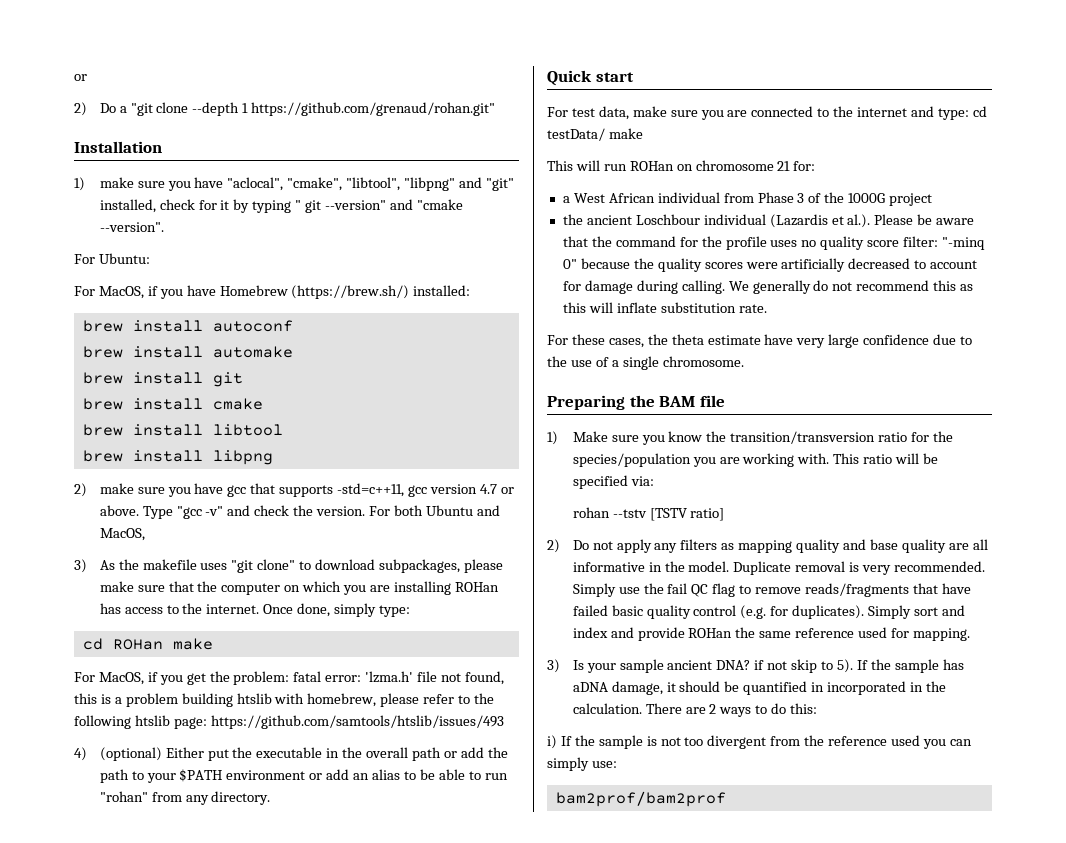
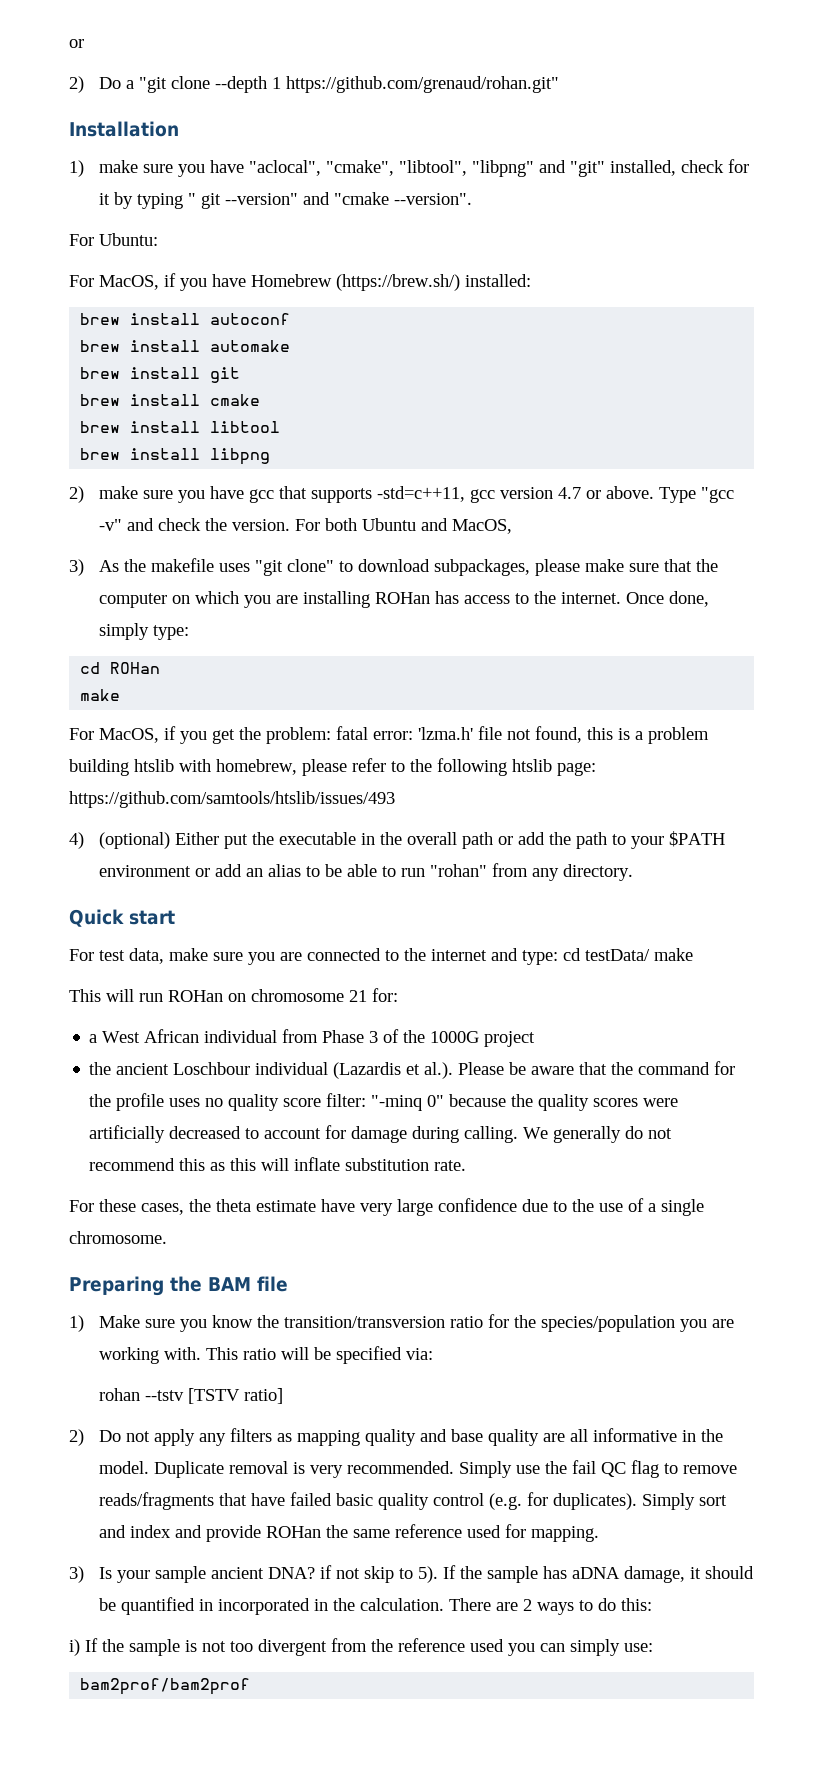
(163, 644) none -> (161, 668) //

